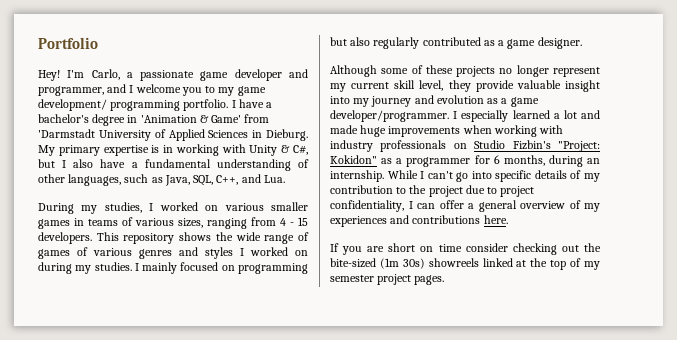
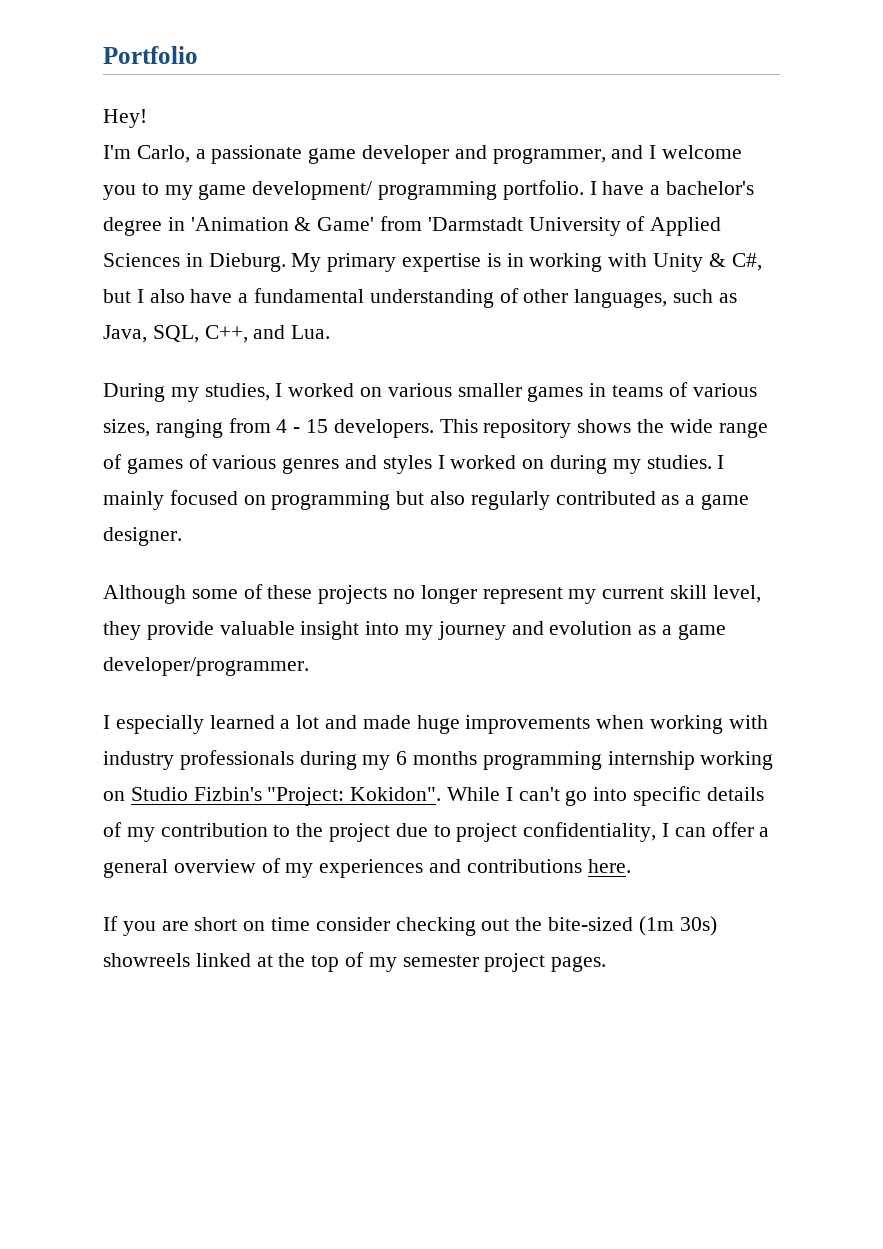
(60, 75) none -> (147, 118) //
(449, 116) none -> (309, 666) //
[453,140,600,152] [330,155,600,167] [330,170,384,182] on Studio Fizbin's "Project: Kokidon" as a programmer for 6 months, during an internship. -> [299,751,774,770] [103,787,442,806] during my 6 months programming internship working on Studio Fizbin's "Project: Kokidon".

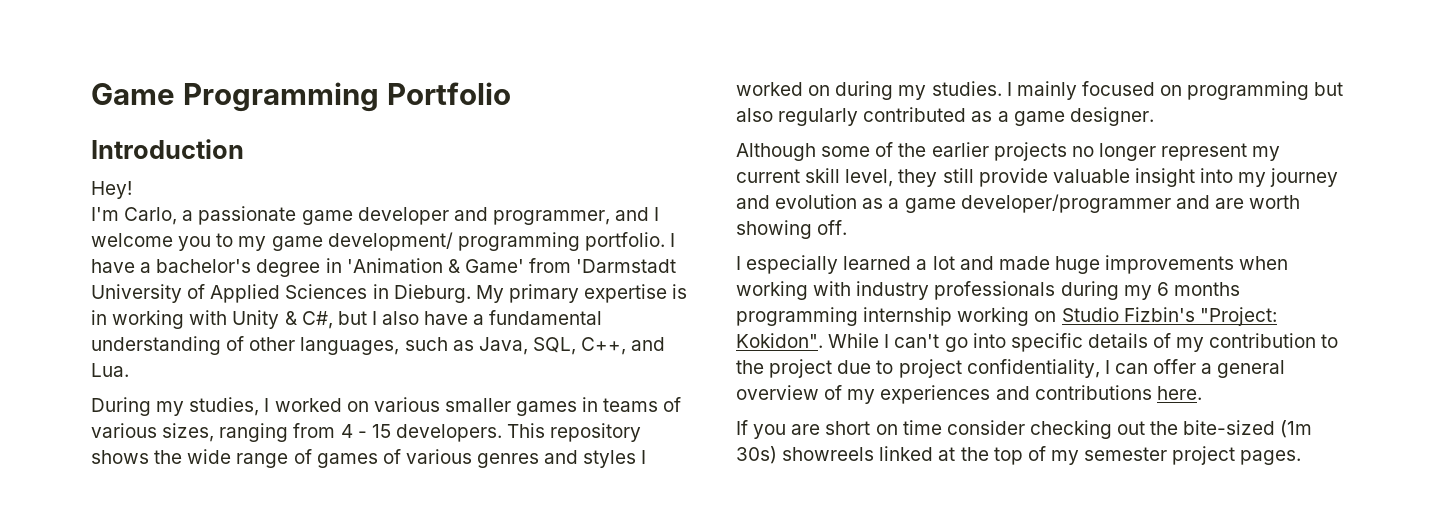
(103, 55) none -> [91,82,379,112] Game Programming
(198, 55) none -> [91,139,244,159] // Introduction
[267,585,313,599] these -> [898,142,989,157] the earlier
(141, 630) none -> [942,168,974,183] still
[103,657,309,676] developer/programmer. -> [960,194,1301,213] [736,220,848,239] developer/programmer and are worth showing off.

